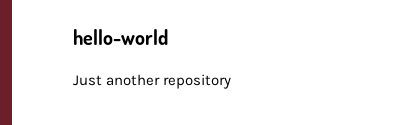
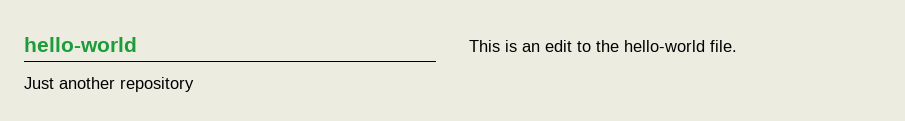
(232, 81) none -> [469,40,737,52] // This is an edit to the hello-world file.

